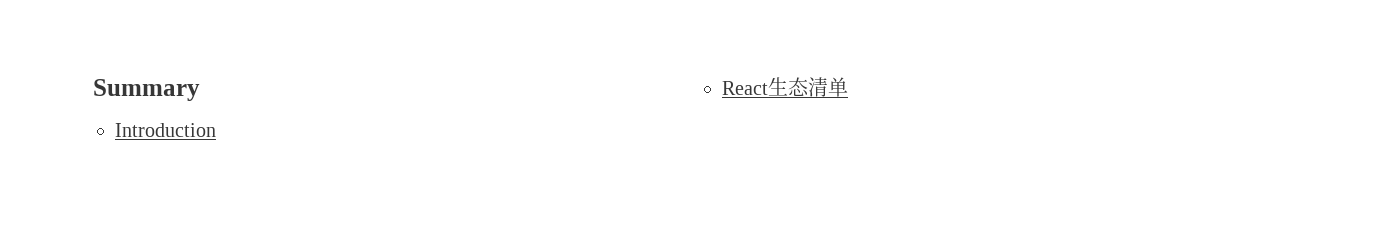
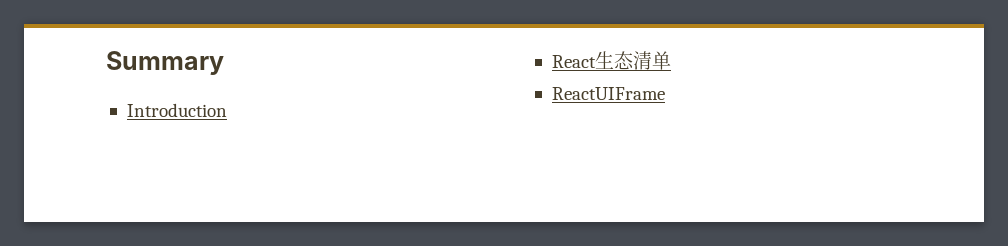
(848, 87) none -> [551,87,665,100] // ReactUIFrame

